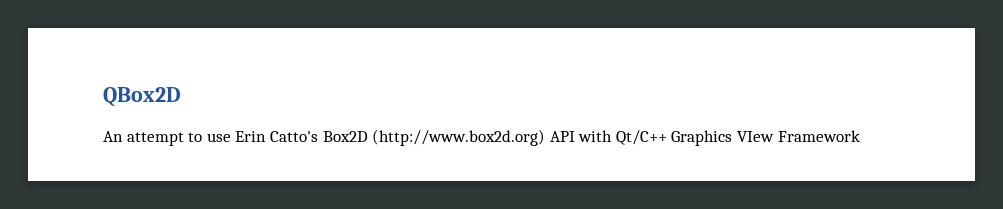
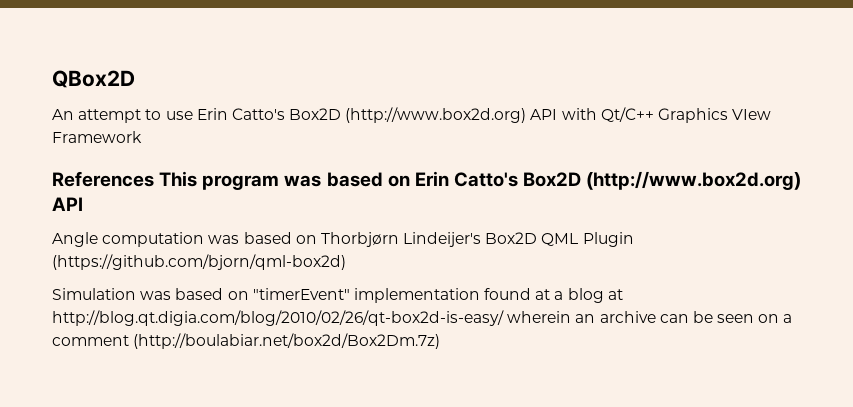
(860, 136) none -> [52,171,802,190] [52,197,83,211] [52,232,634,247] [52,254,346,270] [52,288,623,303] [52,310,793,326] [52,333,441,349] // References This program was based on Erin Catto's Box2D (http://www.box2d.org) API // Angle computation was based on Thorbjørn Lindeijer's Box2D QML Plugin (https://github.com/bjorn/qml-box2d) // Simulation was based on "timerEvent" implementation found at a blog at http://blog.qt.digia.com/blog/2010/02/26/qt-box2d-is-easy/ wherein an archive can be seen on a comment (http://boulabiar.net/box2d/Box2Dm.7z)

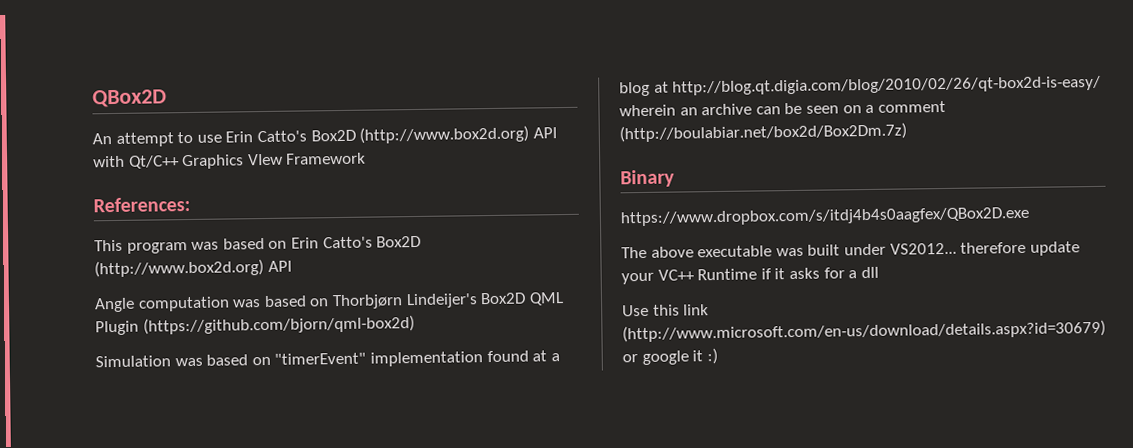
[52,171,154,187] References -> [93,196,191,213] References: //
(441, 341) none -> [620,169,675,188] [620,206,1029,227] [621,241,1080,259] [621,266,879,285] [622,304,710,317] [622,319,1106,343] [622,348,718,366] // Binary // https://www.dropbox.com/s/itdj4b4s0aagfex/QBox2D.exe // The above executable was built under VS2012... therefore update your VC++ Runtime if it asks for a dll // Use this link (http://www.microsoft.com/en-us/download/details.aspx?id=30679) or google it :)

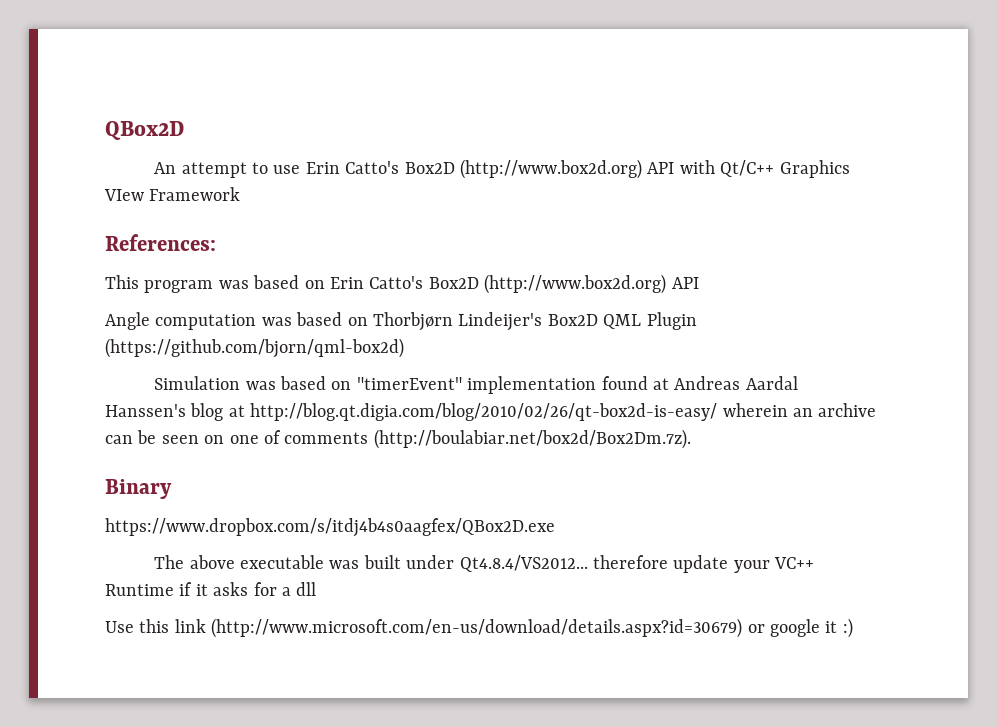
[550,353,560,362] a -> [674,376,798,390] [105,404,186,417] Andreas Aardal Hanssen's
[865,100,946,114] [619,122,907,143] a comment (http://boulabiar.net/box2d/Box2Dm.7z) -> [229,429,691,449] one of comments (http://boulabiar.net/box2d/Box2Dm.7z).
[889,242,957,255] VS2012... -> [459,555,588,572] Qt4.8.4/VS2012...

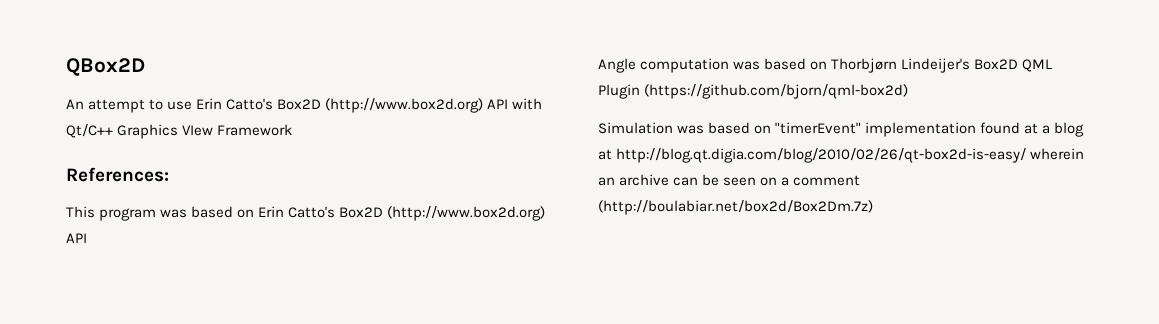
[674,376,798,390] [105,404,186,417] Andreas Aardal Hanssen's -> [1042,125,1051,134] a
[229,429,691,449] [105,479,172,499] [105,518,555,537] [154,555,815,573] [105,582,317,596] [105,618,853,638] one of comments (http://boulabiar.net/box2d/Box2Dm.7z). // Binary // https://www.dropbox.com/s/itdj4b4s0aagfex/QBox2D.exe // The above executable was built under Qt4.8.4/VS2012... therefore update your VC++ Runtime if it asks for a dll // Use this link (http://www.microsoft.com/en-us/download/details.aspx?id=30679) or google it :) -> [781,175,861,186] [598,200,873,215] a comment (http://boulabiar.net/box2d/Box2Dm.7z)

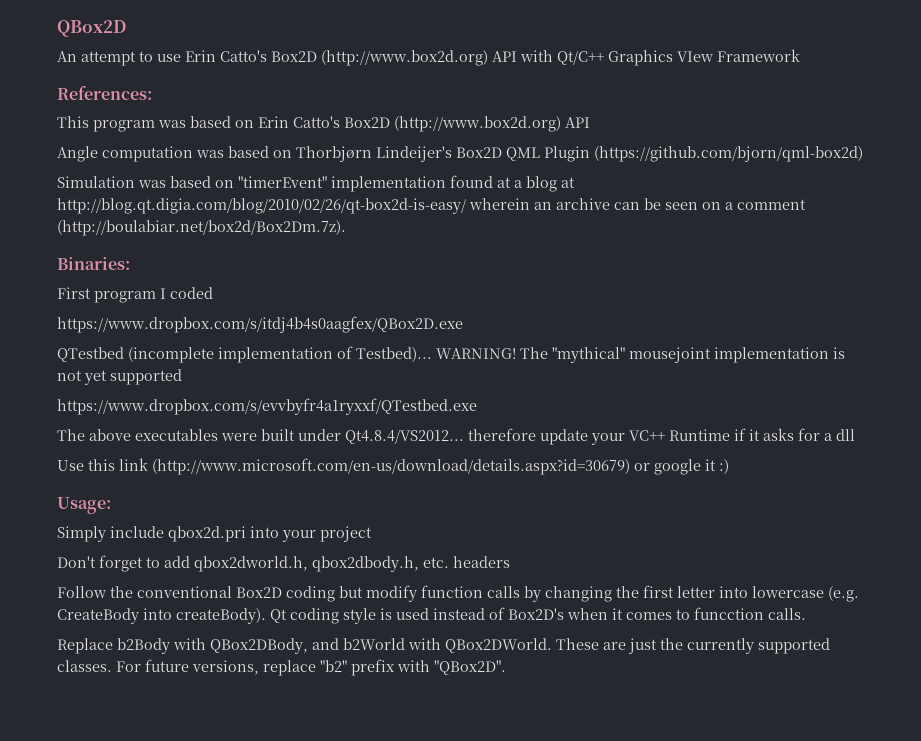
[598,200,873,215] (http://boulabiar.net/box2d/Box2Dm.7z) -> [57,220,346,236] [57,257,130,270] [57,287,213,303] [57,316,463,333] [57,346,845,363] [57,369,182,385] [57,398,477,415] [57,428,855,445] [57,458,729,475] [57,497,111,514] [57,526,372,542] [57,555,510,572] [57,585,859,602] [57,607,806,624] [57,638,830,654] [57,659,506,676] (http://boulabiar.net/box2d/Box2Dm.7z). // Binaries: // First program I coded // https://www.dropbox.com/s/itdj4b4s0aagfex/QBox2D.exe // QTestbed (incomplete implementation of Testbed)... WARNING! The "mythical" mousejoint implementation is not yet supported // https://www.dropbox.com/s/evvbyfr4a1ryxxf/QTestbed.exe // The above executables were built under Qt4.8.4/VS2012... therefore update your VC++ Runtime if it asks for a dll // Use this link (http://www.microsoft.com/en-us/download/details.aspx?id=30679) or google it :) // Usage: // Simply include qbox2d.pri into your project // Don't forget to add qbox2dworld.h, qbox2dbody.h, etc. headers // Follow the conventional Box2D coding but modify function calls by changing the first letter into lowercase (e.g. CreateBody into createBody). Qt coding style is used instead of Box2D's when it comes to funcction calls. // Replace b2Body with QBox2DBody, and b2World with QBox2DWorld. These are just the currently supported classes. For future versions, replace "b2" prefix with "QBox2D".

